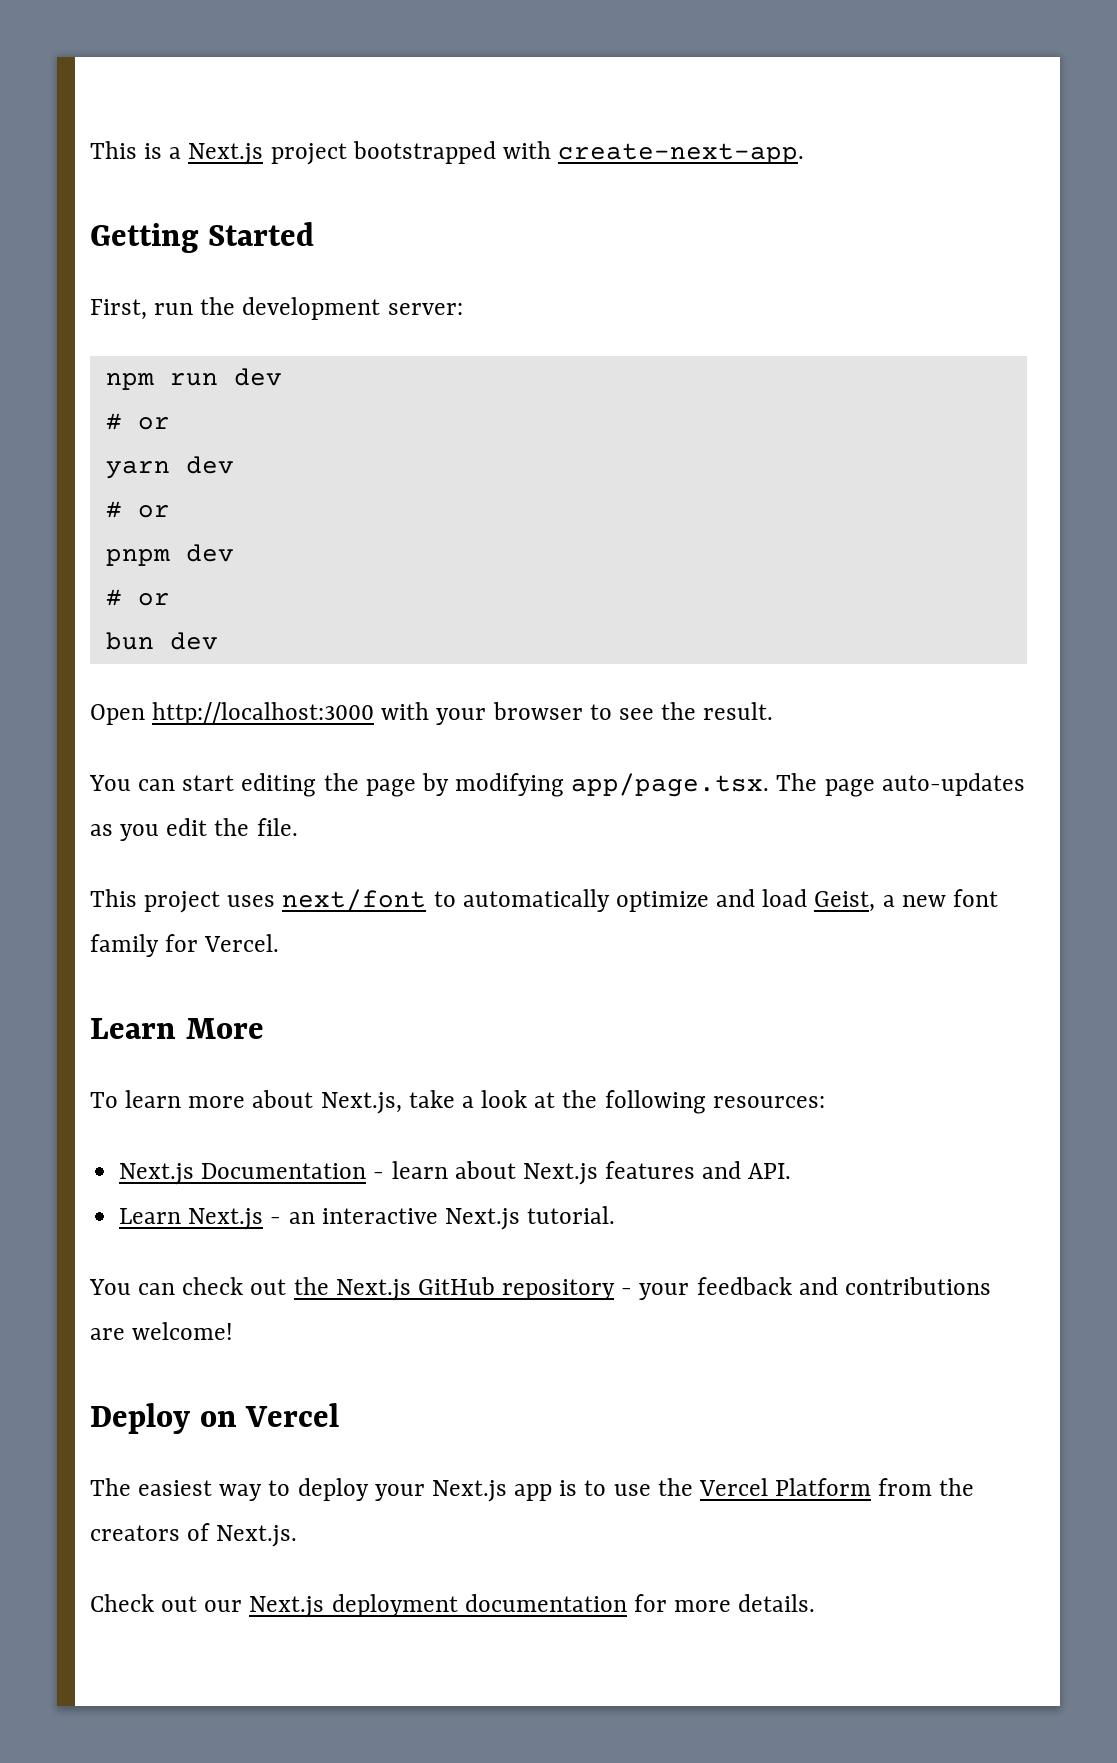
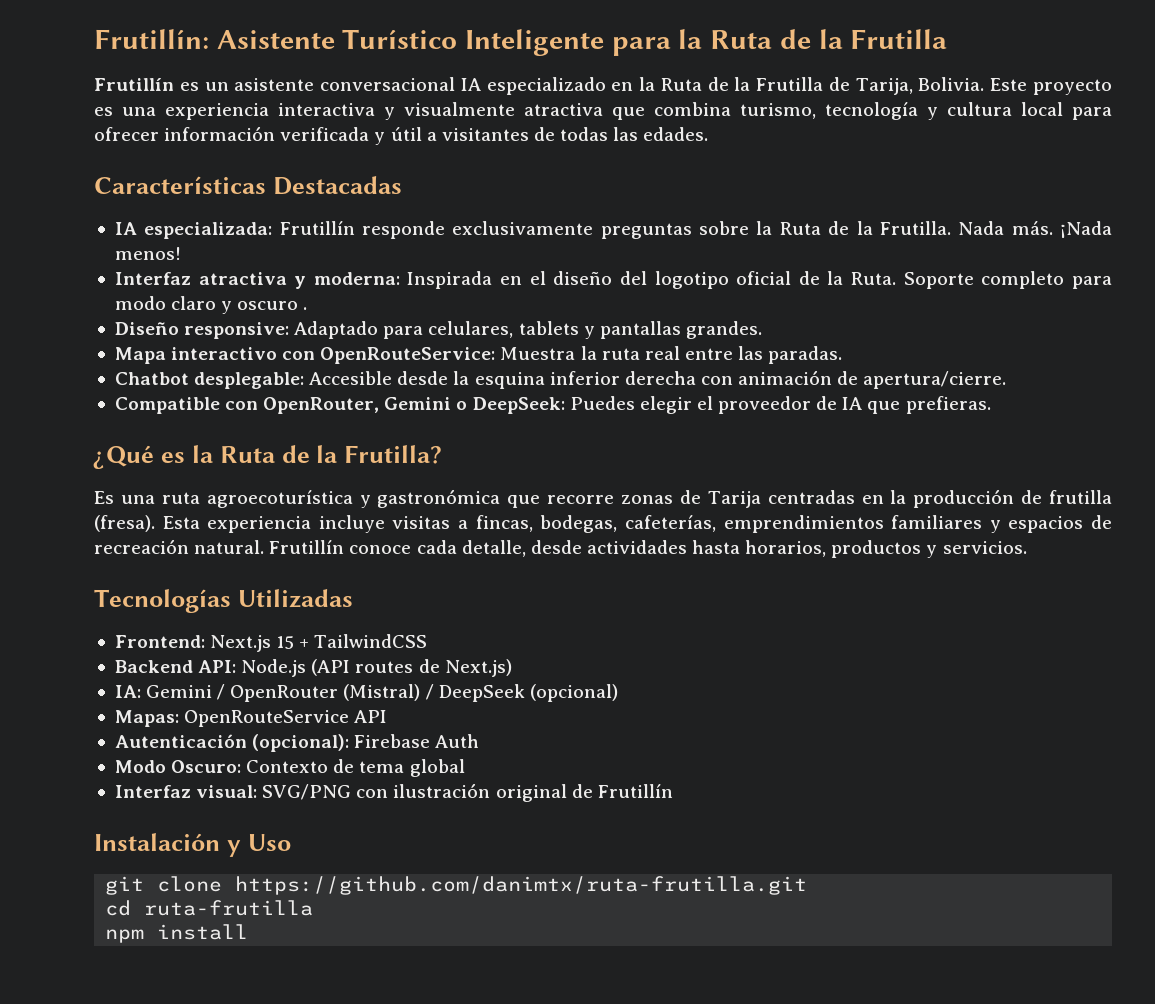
[90,141,805,165] [90,222,314,253] [90,297,463,320] [105,368,282,390] [105,413,170,430] [105,456,234,479] [105,501,170,518] [105,544,234,566] [105,589,170,606] [105,632,218,650] [90,702,774,725] [89,773,1025,797] [90,818,298,841] [90,889,998,913] [90,934,280,957] [90,1018,264,1039] [90,1090,825,1114] [119,1161,792,1185] [119,1206,616,1230] [89,1277,991,1301] [90,1322,234,1340] [90,1403,340,1434] [90,1478,975,1502] [90,1523,298,1547] [90,1594,816,1618] This is a Next.js project bootstrapped with create-next-app. // Getting Started // First, run the development server: // npm run dev // # or // yarn dev // # or // pnpm dev // # or // bun dev // Open http://localhost:3000 with your browser to see the result. // You can start editing the page by modifying app/page.tsx. The page auto-updates as you edit the file. // This project uses next/font to automatically optimize and load Geist, a new font family for Vercel. // Learn More // To learn more about Next.js, take a look at the following resources: // Next.js Documentation - learn about Next.js features and API. // Learn Next.js - an interactive Next.js tutorial. // You can check out the Next.js GitHub repository - your feedback and contributions are welcome! // Deploy on Vercel // The easiest way to deploy your Next.js app is to use the Vercel Platform from the creators of Next.js. // Check out our Next.js deployment documentation for more details. -> [94,29,948,56] [94,77,1112,95] [94,102,1112,120] [94,126,709,145] [94,176,402,195] [114,221,1113,239] [114,247,181,260] [114,271,1113,289] [114,296,308,314] [114,321,762,339] [114,346,843,364] [114,370,1007,389] [114,396,991,414] [93,445,443,469] [94,489,1112,508] [94,515,1113,533] [94,539,1027,558] [94,589,353,613] [114,634,428,652] [114,659,512,677] [114,684,618,702] [114,710,388,727] [114,734,480,752] [114,759,465,777] [114,783,673,802] [94,833,291,857] [105,876,808,895] [105,900,314,916] [105,924,249,943] Frutillín: Asistente Turístico Inteligente para la Ruta de la Frutilla // Frutillín es un asistente conversacional IA especializado en la Ruta de la Frutilla de Tarija, Bolivia. Este proyecto es una experiencia interactiva y visualmente atractiva que combina turismo, tecnología y cultura local para ofrecer información verificada y útil a visitantes de todas las edades. // Características Destacadas // IA especializada: Frutillín responde exclusivamente preguntas sobre la Ruta de la Frutilla. Nada más. ¡Nada menos! // Interfaz atractiva y moderna: Inspirada en el diseño del logotipo oficial de la Ruta. Soporte completo para modo claro y oscuro . // Diseño responsive: Adaptado para celulares, tablets y pantallas grandes. // Mapa interactivo con OpenRouteService: Muestra la ruta real entre las paradas. // Chatbot desplegable: Accesible desde la esquina inferior derecha con animación de apertura/cierre. // Compatible con OpenRouter, Gemini o DeepSeek: Puedes elegir el proveedor de IA que prefieras. // ¿Qué es la Ruta de la Frutilla? // Es una ruta agroecoturística y gastronómica que recorre zonas de Tarija centradas en la producción de frutilla (fresa). Esta experiencia incluye visitas a fincas, bodegas, cafeterías, emprendimientos familiares y espacios de recreación natural. Frutillín conoce cada detalle, desde actividades hasta horarios, productos y servicios. // Tecnologías Utilizadas // Frontend: Next.js 15 + TailwindCSS // Backend API: Node.js (API routes de Next.js) // IA: Gemini / OpenRouter (Mistral) / DeepSeek (opcional) // Mapas: OpenRouteService API // Autenticación (opcional): Firebase Auth // Modo Oscuro: Contexto de tema global // Interfaz visual: SVG/PNG con ilustración original de Frutillín // Instalación y Uso // git clone https://github.com/danimtx/ruta-frutilla.git // cd ruta-frutilla // npm install

